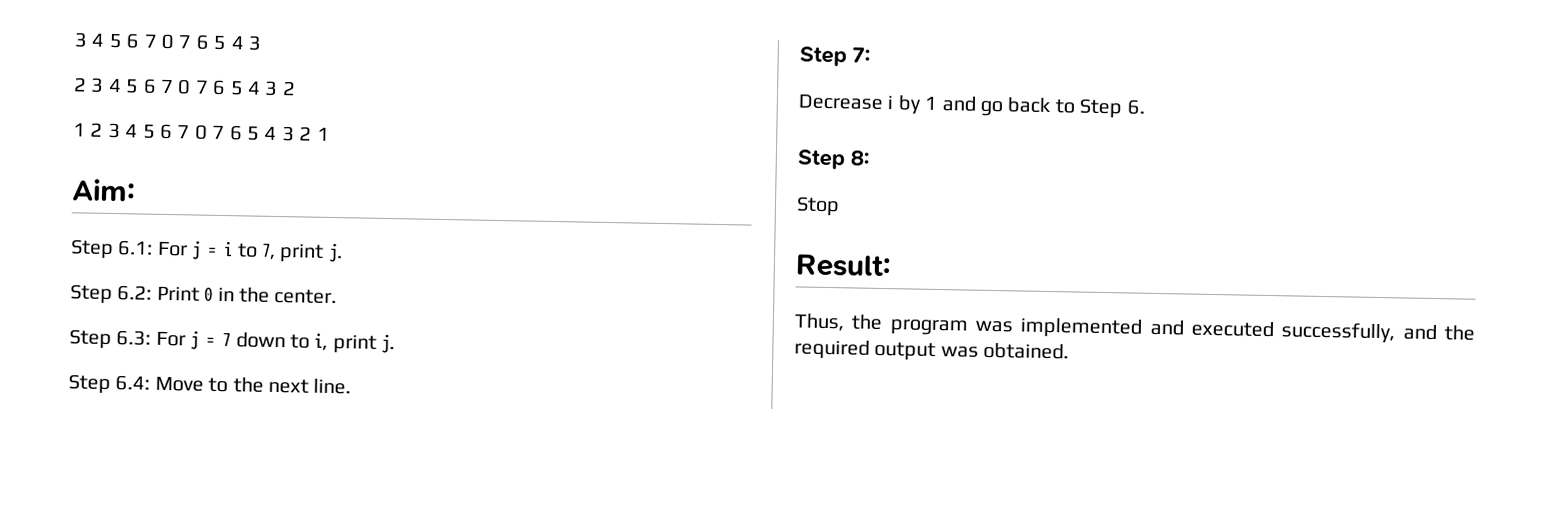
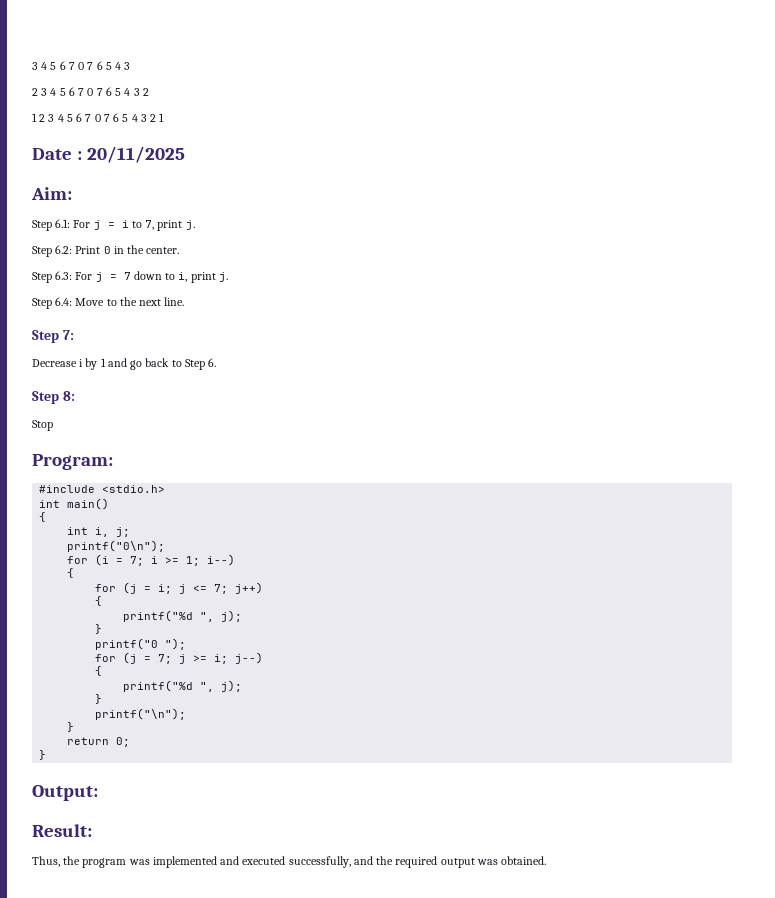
(330, 134) none -> [32,146,185,163] // Date : 20/11/2025
(840, 206) none -> [32,454,113,470] [39,485,166,493] [39,498,110,510] [39,512,47,522] [67,527,131,537] [67,540,166,552] [67,554,236,566] [67,568,75,578] [95,582,264,594] [95,596,103,606] [123,610,243,622] [95,624,103,634] [95,638,187,650] [95,652,264,664] [95,666,103,676] [123,680,243,692] [95,694,103,704] [95,708,187,720] [67,722,75,732] [67,737,131,747] [39,750,47,760] [32,785,98,801] // Program: // #include <stdio.h> // int main() // { // int i, j; // printf("0\n"); // for (i = 7; i >= 1; i--) // { // for (j = i; j <= 7; j++) // { // printf("%d ", j); // } // printf("0 "); // for (j = 7; j >= i; j--) // { // printf("%d ", j); // } // printf("\n"); // } // return 0; // } // Output:

